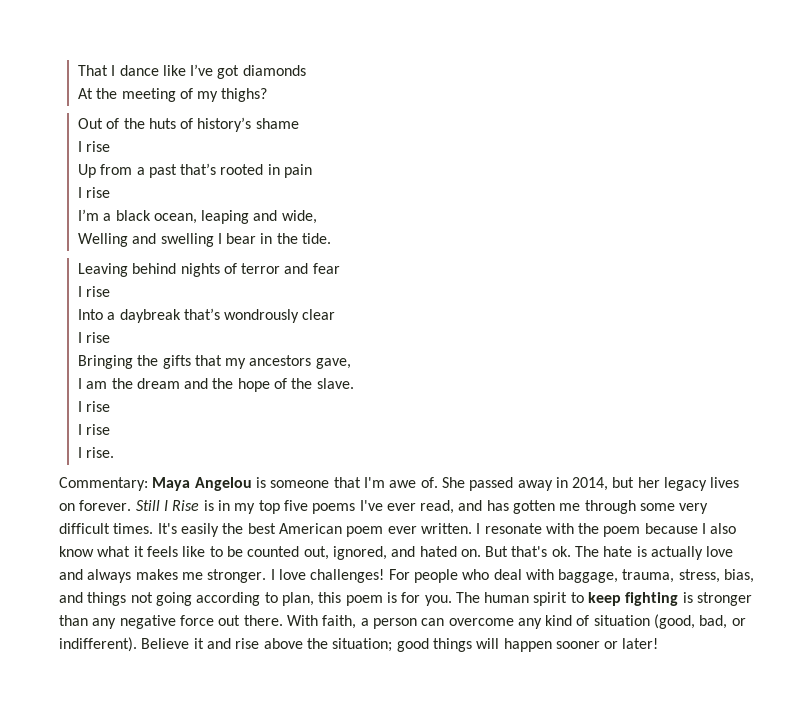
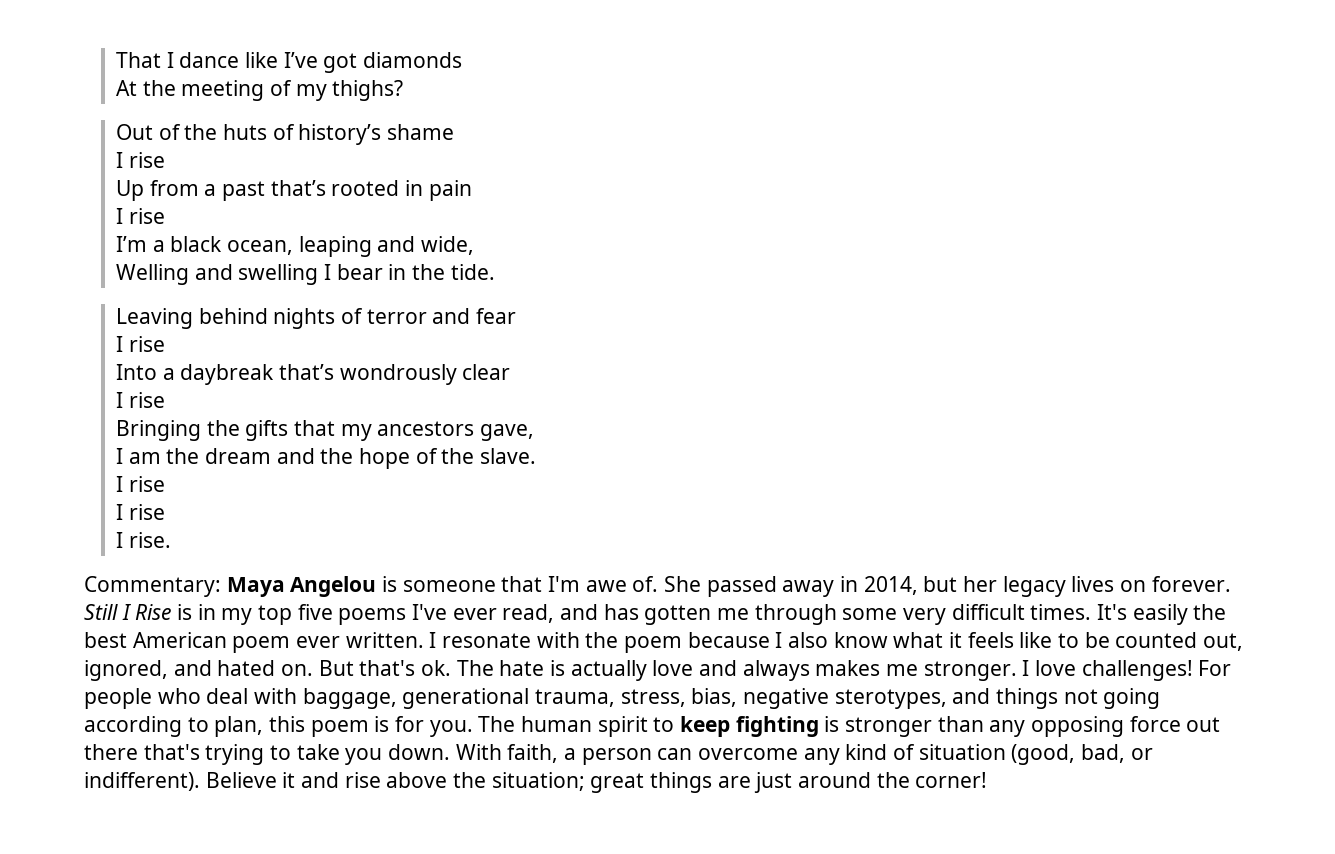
(619, 576) none -> [402,688,530,709] generational
(755, 576) none -> [743,688,947,709] negative sterotypes,
[119,615,176,629] negative -> [1031,716,1125,737] opposing
[243,615,283,626] there. -> [84,744,451,765] there that's trying to take you down.
[396,638,659,652] good things will happen sooner or later! -> [590,772,988,793] great things are just around the corner!

